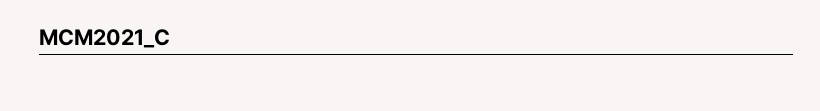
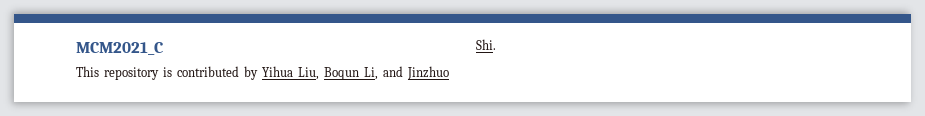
(170, 38) none -> [76,66,449,80] [476,39,496,50] // This repository is contributed by Yihua Liu, Boqun Li, and Jinzhuo Shi.

